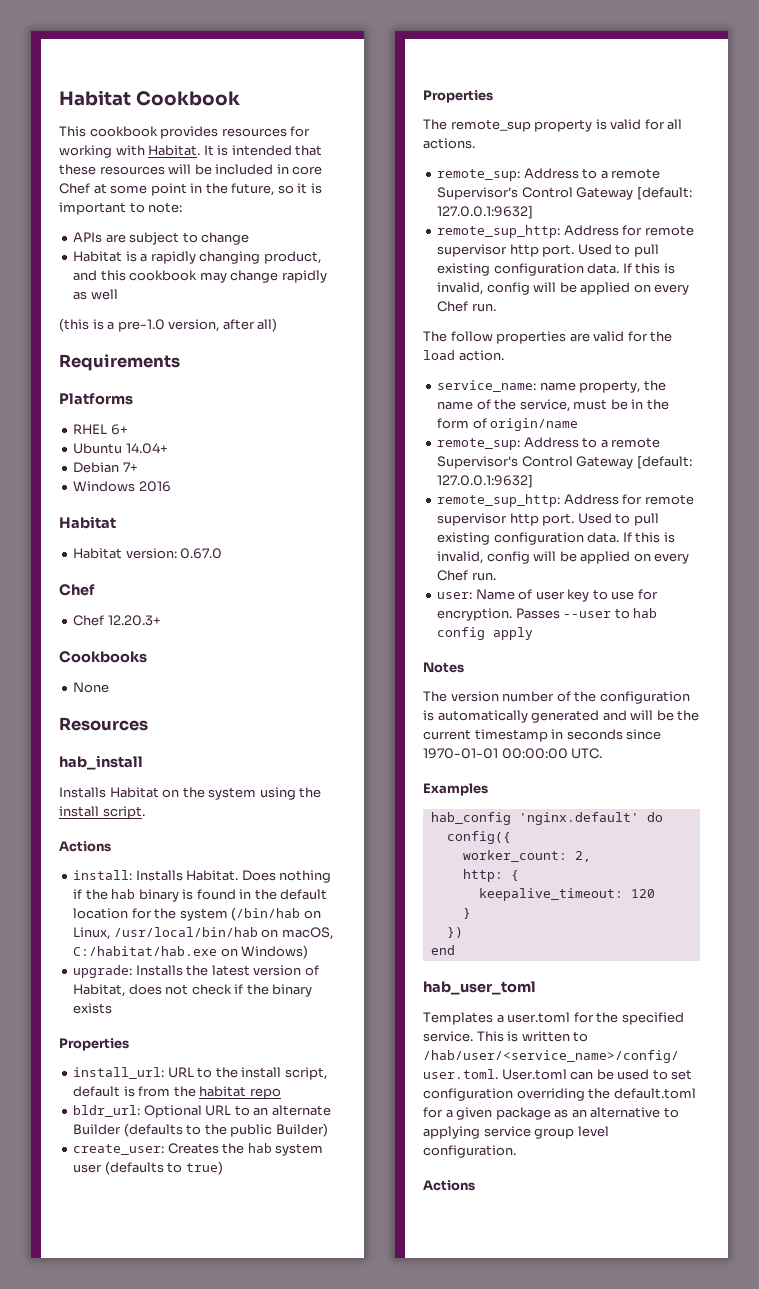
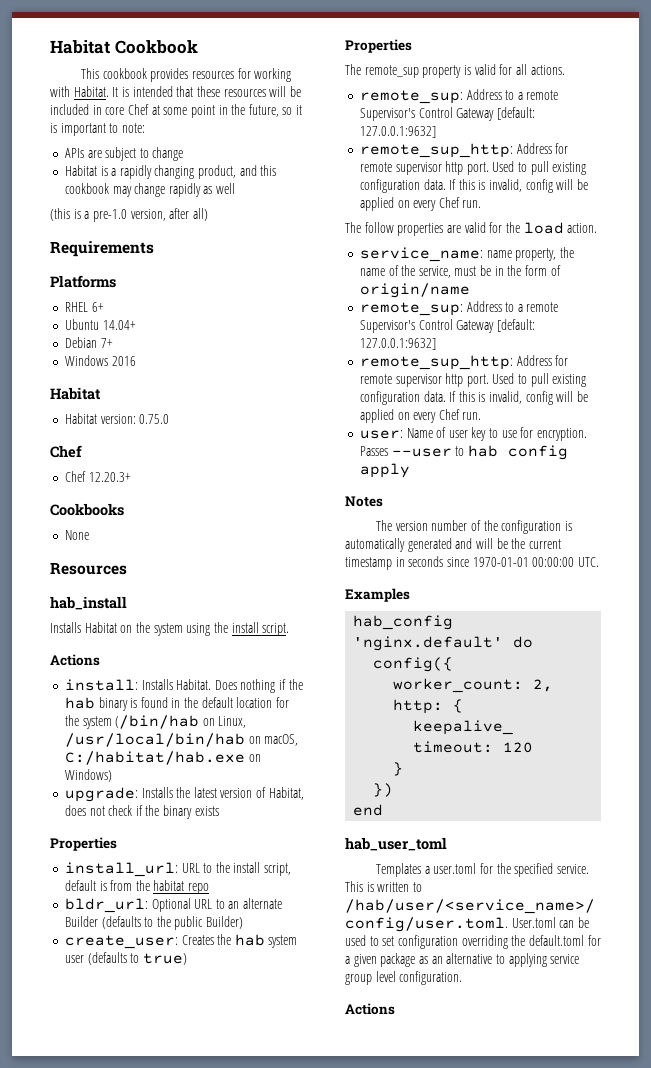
[180,548,223,559] 0.67.0 -> [139,414,170,424] 0.75.0

